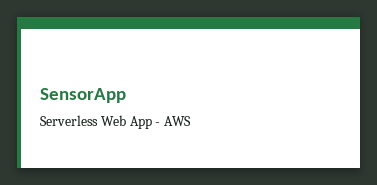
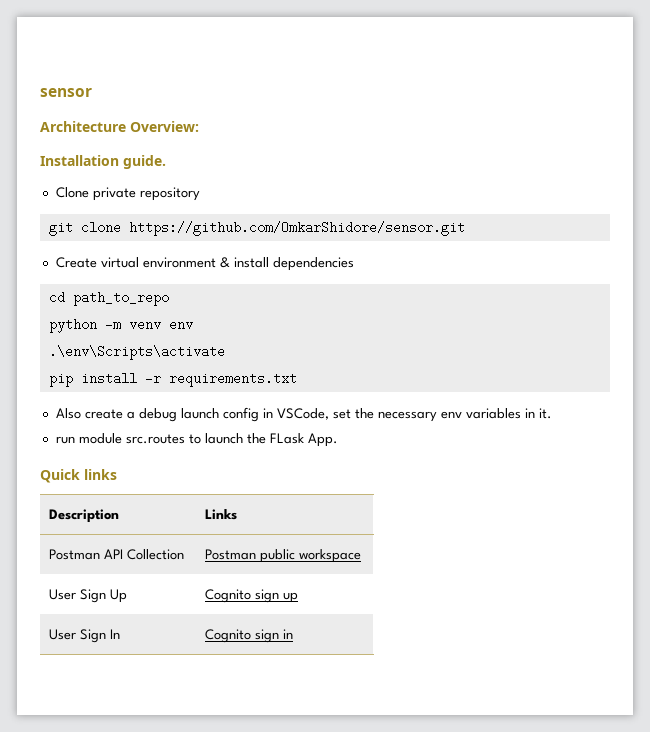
[40,88,126,103] [40,115,192,129] SensorApp // Serverless Web App - AWS -> [40,88,92,97] [40,121,199,132] [40,155,166,169] [55,187,200,201] [48,221,465,236] [55,257,354,271] [48,291,169,306] [48,318,193,333] [48,345,225,360] [48,372,297,387] [55,407,552,422] [55,433,338,447] [40,469,117,483] [49,509,120,523] [205,509,238,520] [49,549,185,560] [205,549,362,563] [49,589,128,603] [205,589,299,603] [49,629,121,643] [205,629,294,643] sensor // Architecture Overview: // Installation guide. // Clone private repository // git clone https://github.com/OmkarShidore/sensor.git // Create virtual environment & install dependencies // cd path_to_repo // python -m venv env // .\env\Scripts\activate // pip install -r requirements.txt // Also create a debug launch config in VSCode, set the necessary env variables in it. // run module src.routes to launch the FLask App. // Quick links // Description | Links // Postman API Collection | Postman public workspace // User Sign Up | Cognito sign up // User Sign In | Cognito sign in

